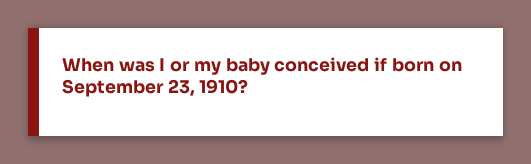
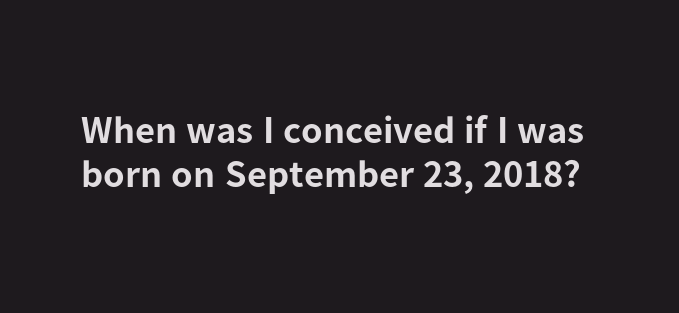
[170,57,388,75] or my baby conceived if -> [282,115,584,143] conceived if I was
[199,79,249,94] 1910? -> [483,159,582,187] 2018?

